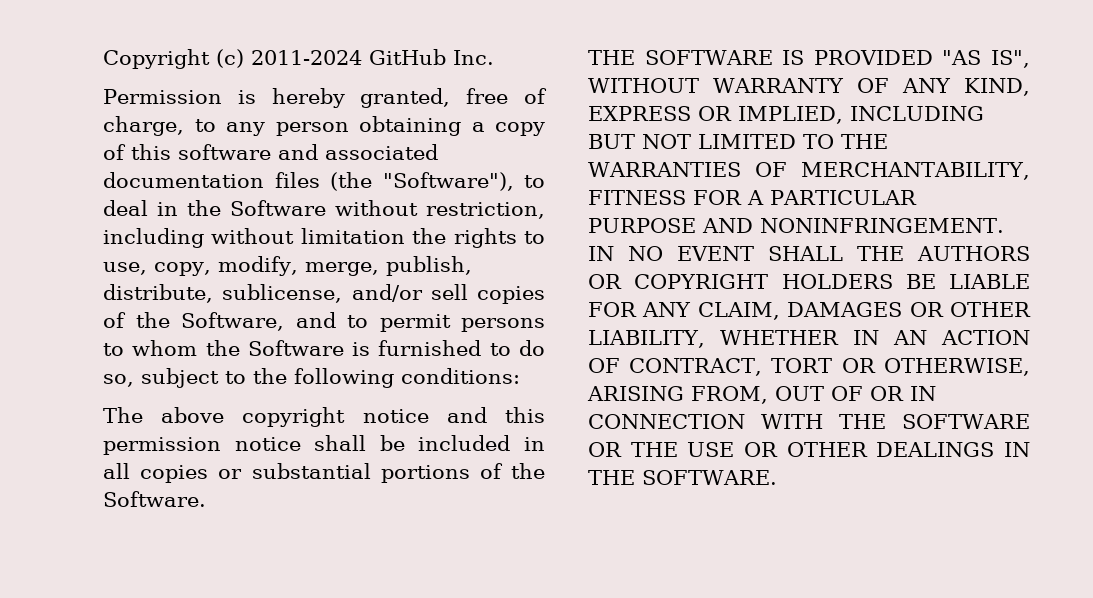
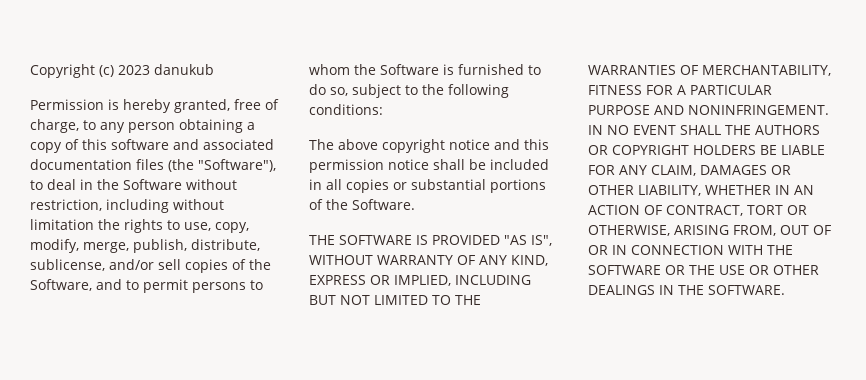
[251,49,494,65] 2011-2024 GitHub Inc. -> [118,64,214,75] 2023 danukub

